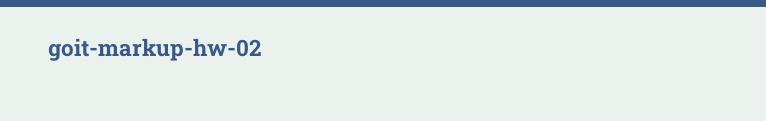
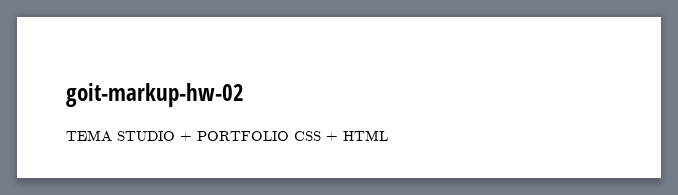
(261, 49) none -> [66,130,388,142] // TEMA STUDIO + PORTFOLIO CSS + HTML

